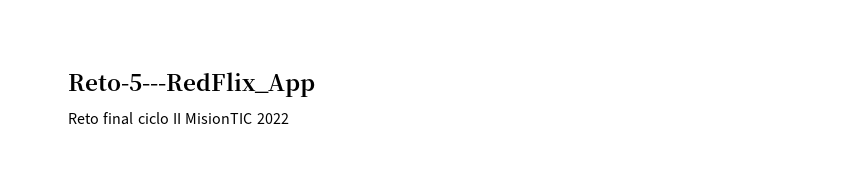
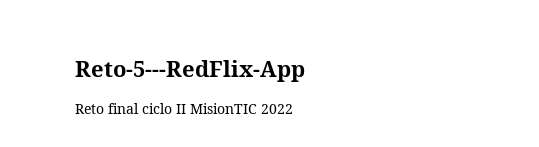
[68,72,315,97] Reto-5---RedFlix_App -> [75,60,305,82] Reto-5---RedFlix-App

